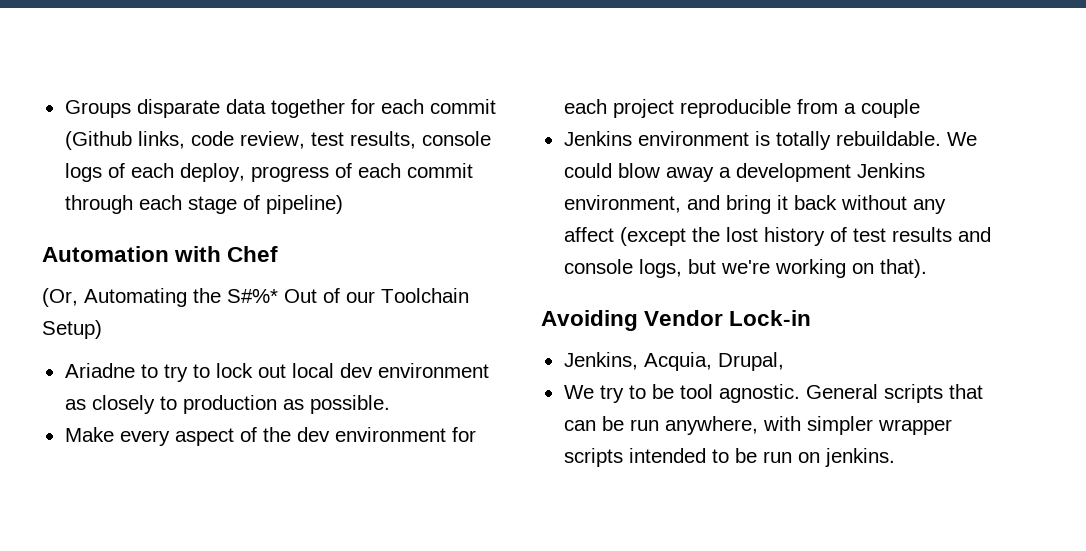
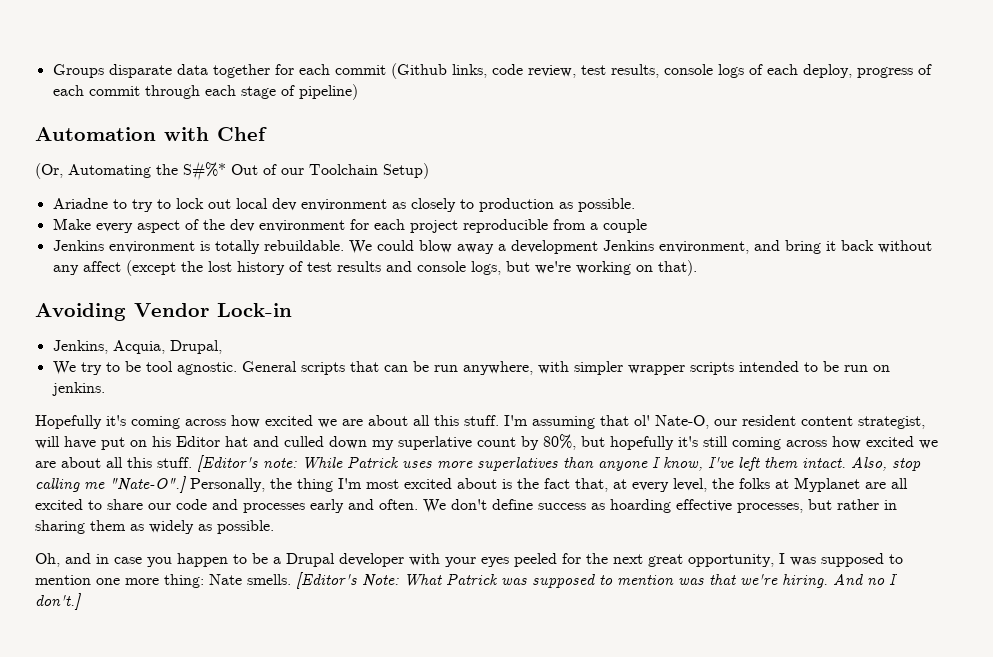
(895, 457) none -> [35,415,925,429] [35,434,938,450] [35,455,921,472] [35,476,908,493] [35,499,897,513] [35,520,274,534] [35,553,903,567] [35,572,898,589] [35,593,81,610] // Hopefully it's coming across how excited we are about all this stuff. I'm assuming that ol' Nate-O, our resident content strategist, will have put on his Editor hat and culled down my superlative count by 80%, but hopefully it's still coming across how excited we are about all this stuff. [Editor's note: While Patrick uses more superlatives than anyone I know, I've left them intact. Also, stop calling me "Nate-O".] Personally, the thing I'm most excited about is the fact that, at every level, the folks at Myplanet are all excited to share our code and processes early and often. We don't define success as hoarding effective processes, but rather in sharing them as widely as possible. // Oh, and in case you happen to be a Drupal developer with your eyes peeled for the next great opportunity, I was supposed to mention one more thing: Nate smells. [Editor's Note: What Patrick was supposed to mention was that we're hiring. And no I don't.]

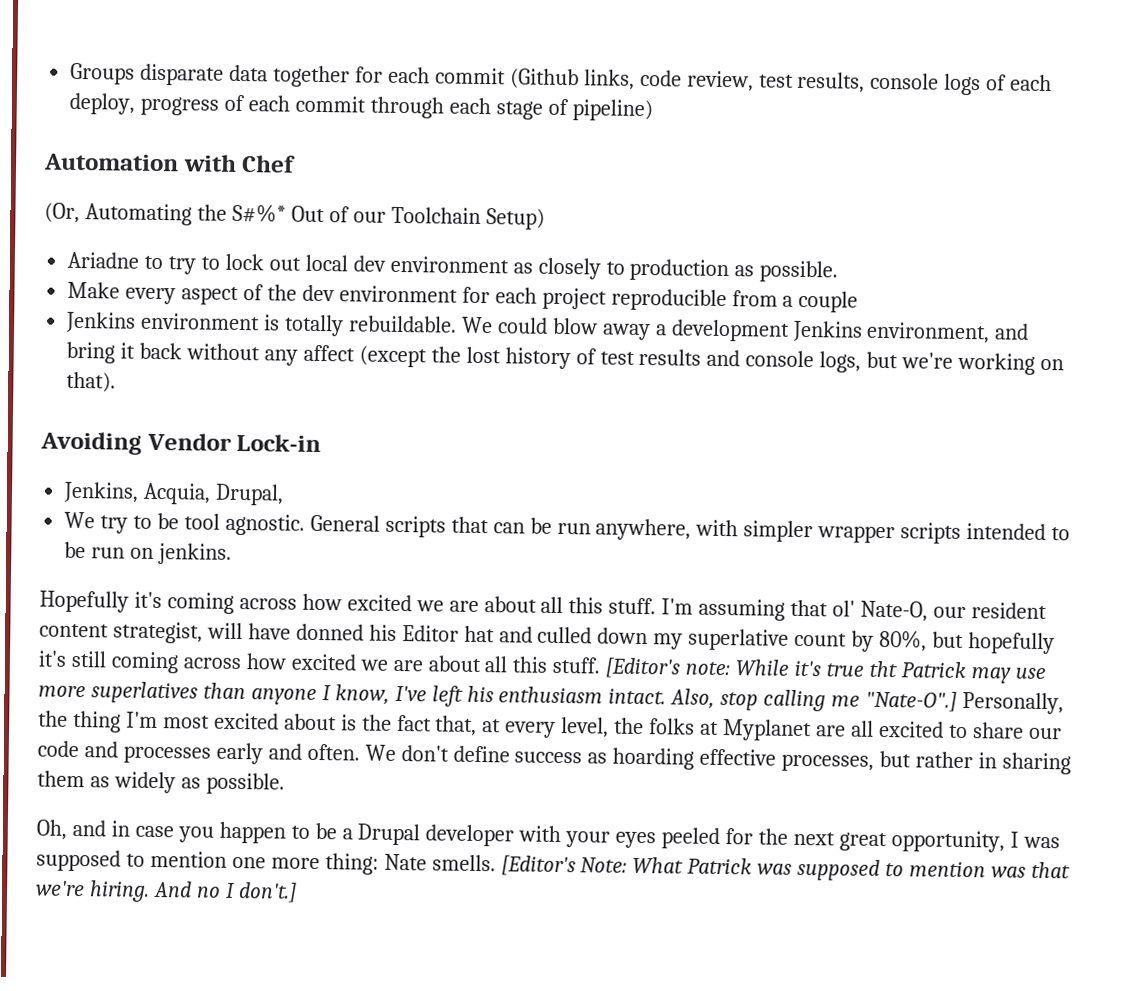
[101,437,147,450] put on -> [295,623,364,641] donned
[347,456,432,468] Patrick uses -> [794,660,1046,684] it's true tht Patrick may use
[764,457,798,468] them -> [466,685,604,704] his enthusiasm

